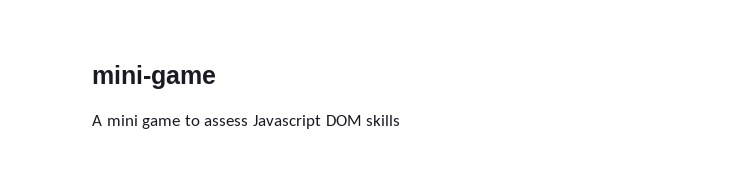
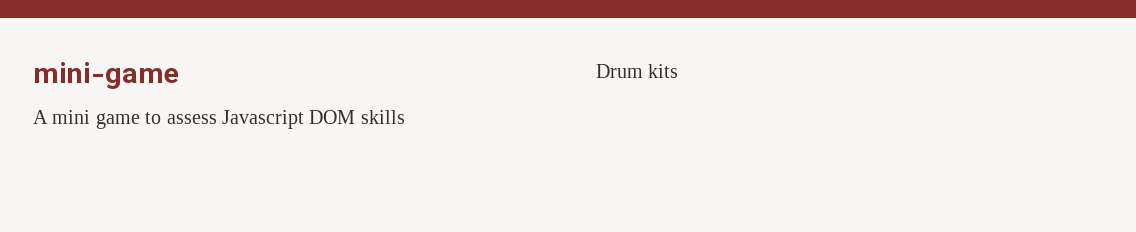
(401, 120) none -> [596,64,679,78] // Drum kits

